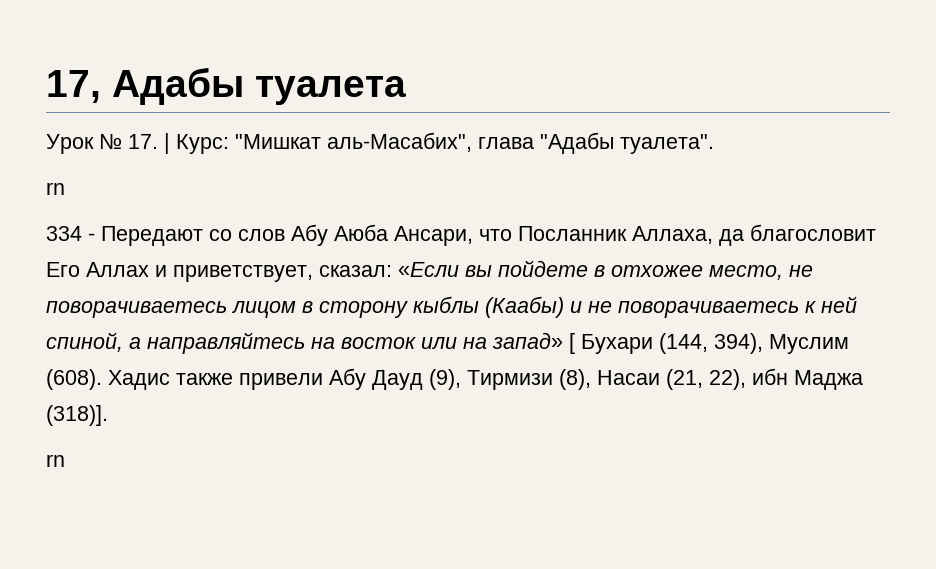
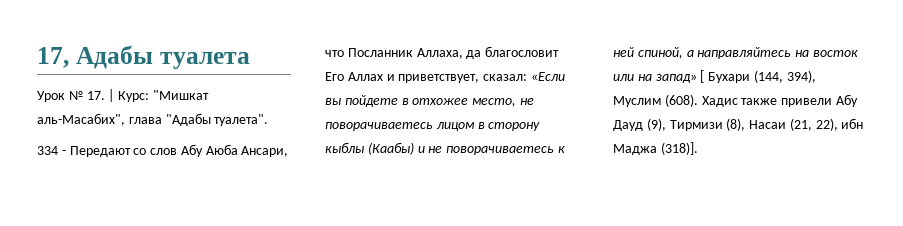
[46,182,65,195] // rn -> (269, 120) none
[46,454,65,467] // rn -> (698, 148) none

